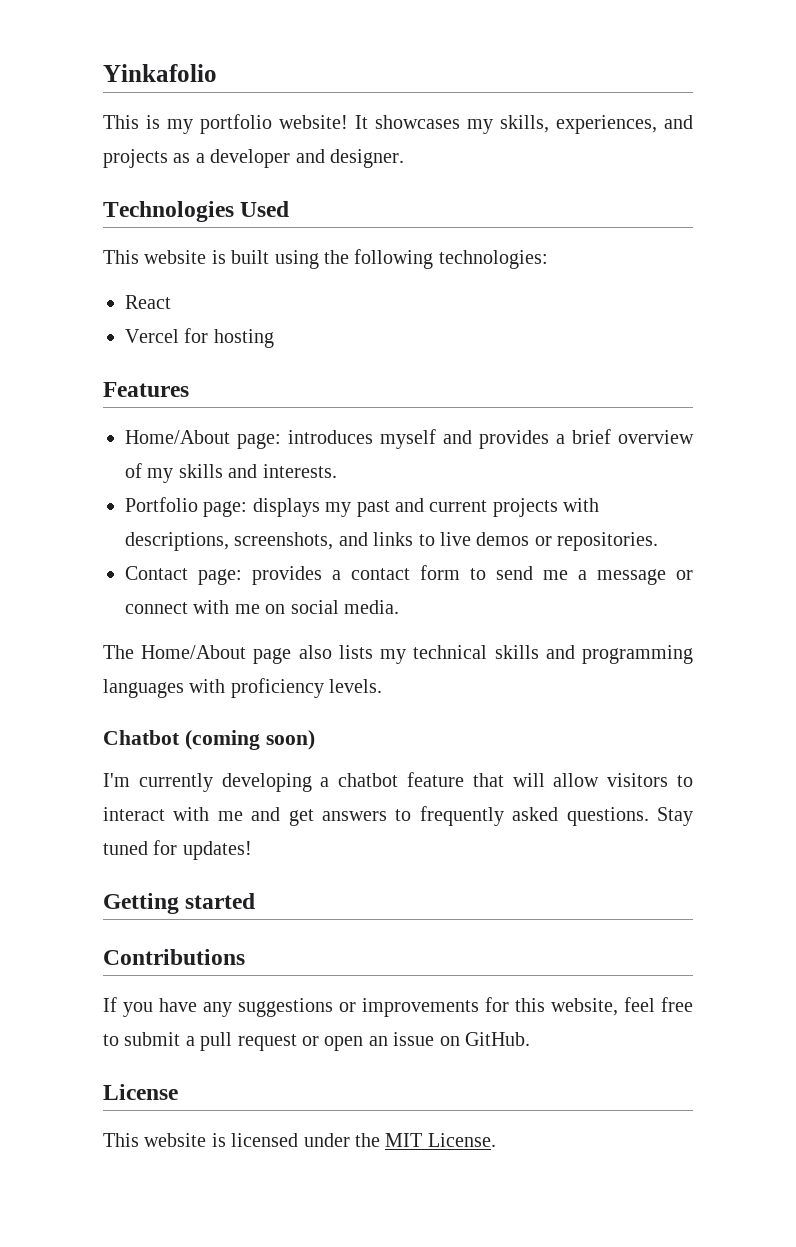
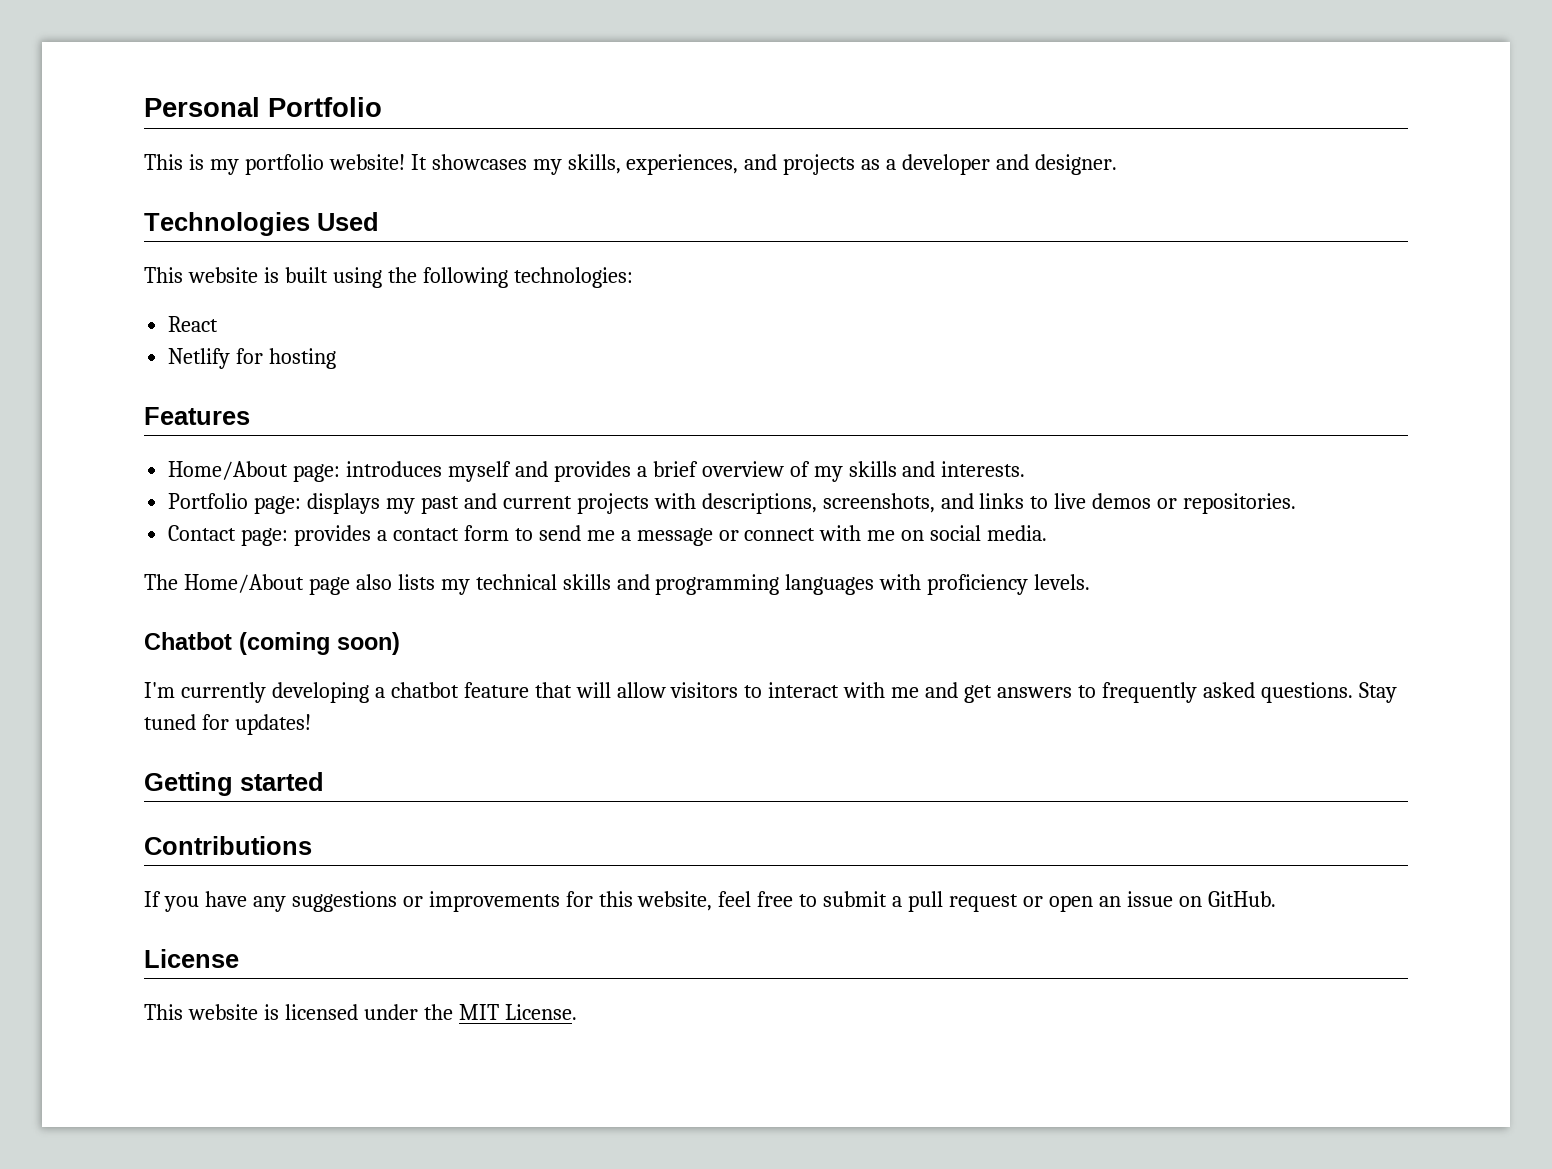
[103,64,217,82] Yinkafolio -> [144,97,382,117] Personal Portfolio
[125,329,179,343] Vercel -> [168,348,231,369] Netlify

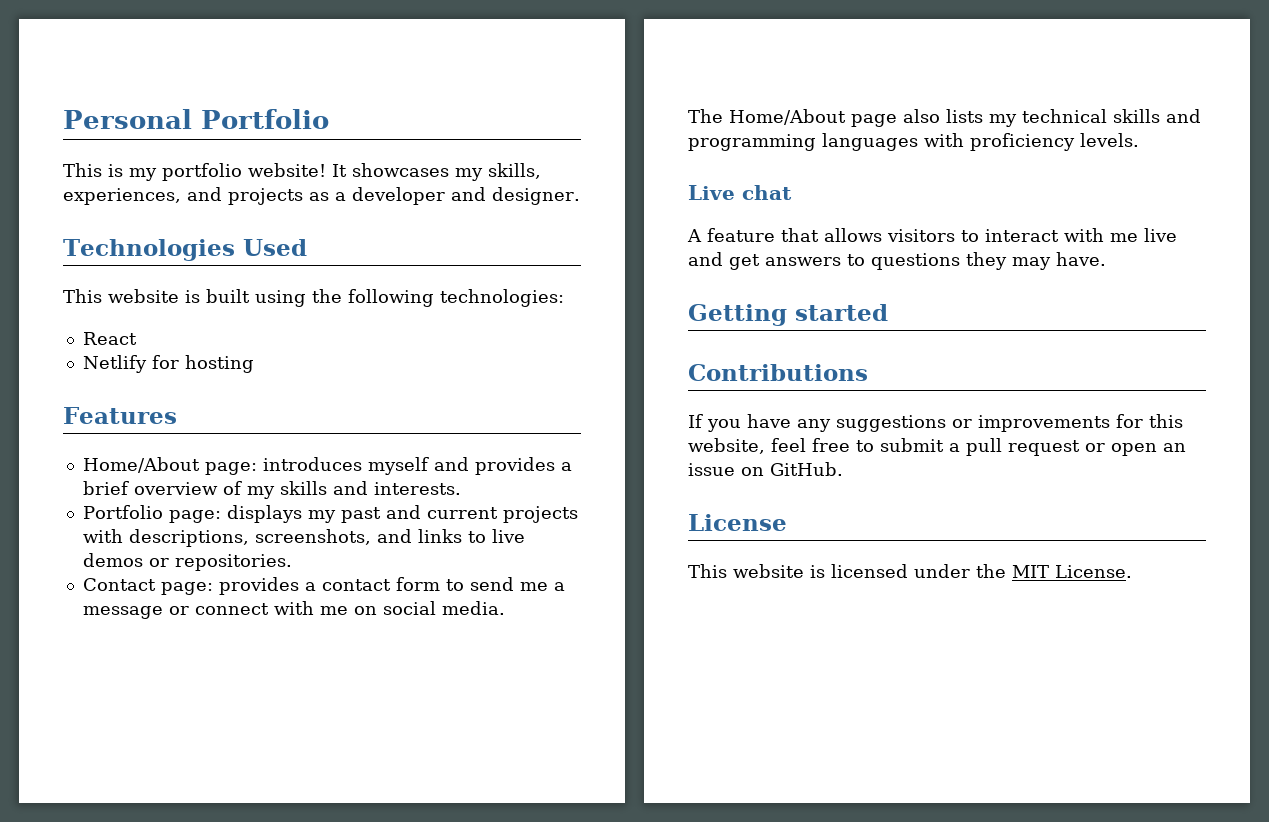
[144,632,400,655] [144,682,666,703] Chatbot (coming soon) // I'm currently developing a chatbot feature that will allow -> [688,185,792,200] [687,228,882,242] Live chat // A feature that allows
(920, 692) none -> [1144,228,1177,242] live
[1101,682,1397,703] [144,714,311,735] frequently asked questions. Stay tuned for updates! -> [871,252,1106,270] questions they may have.

